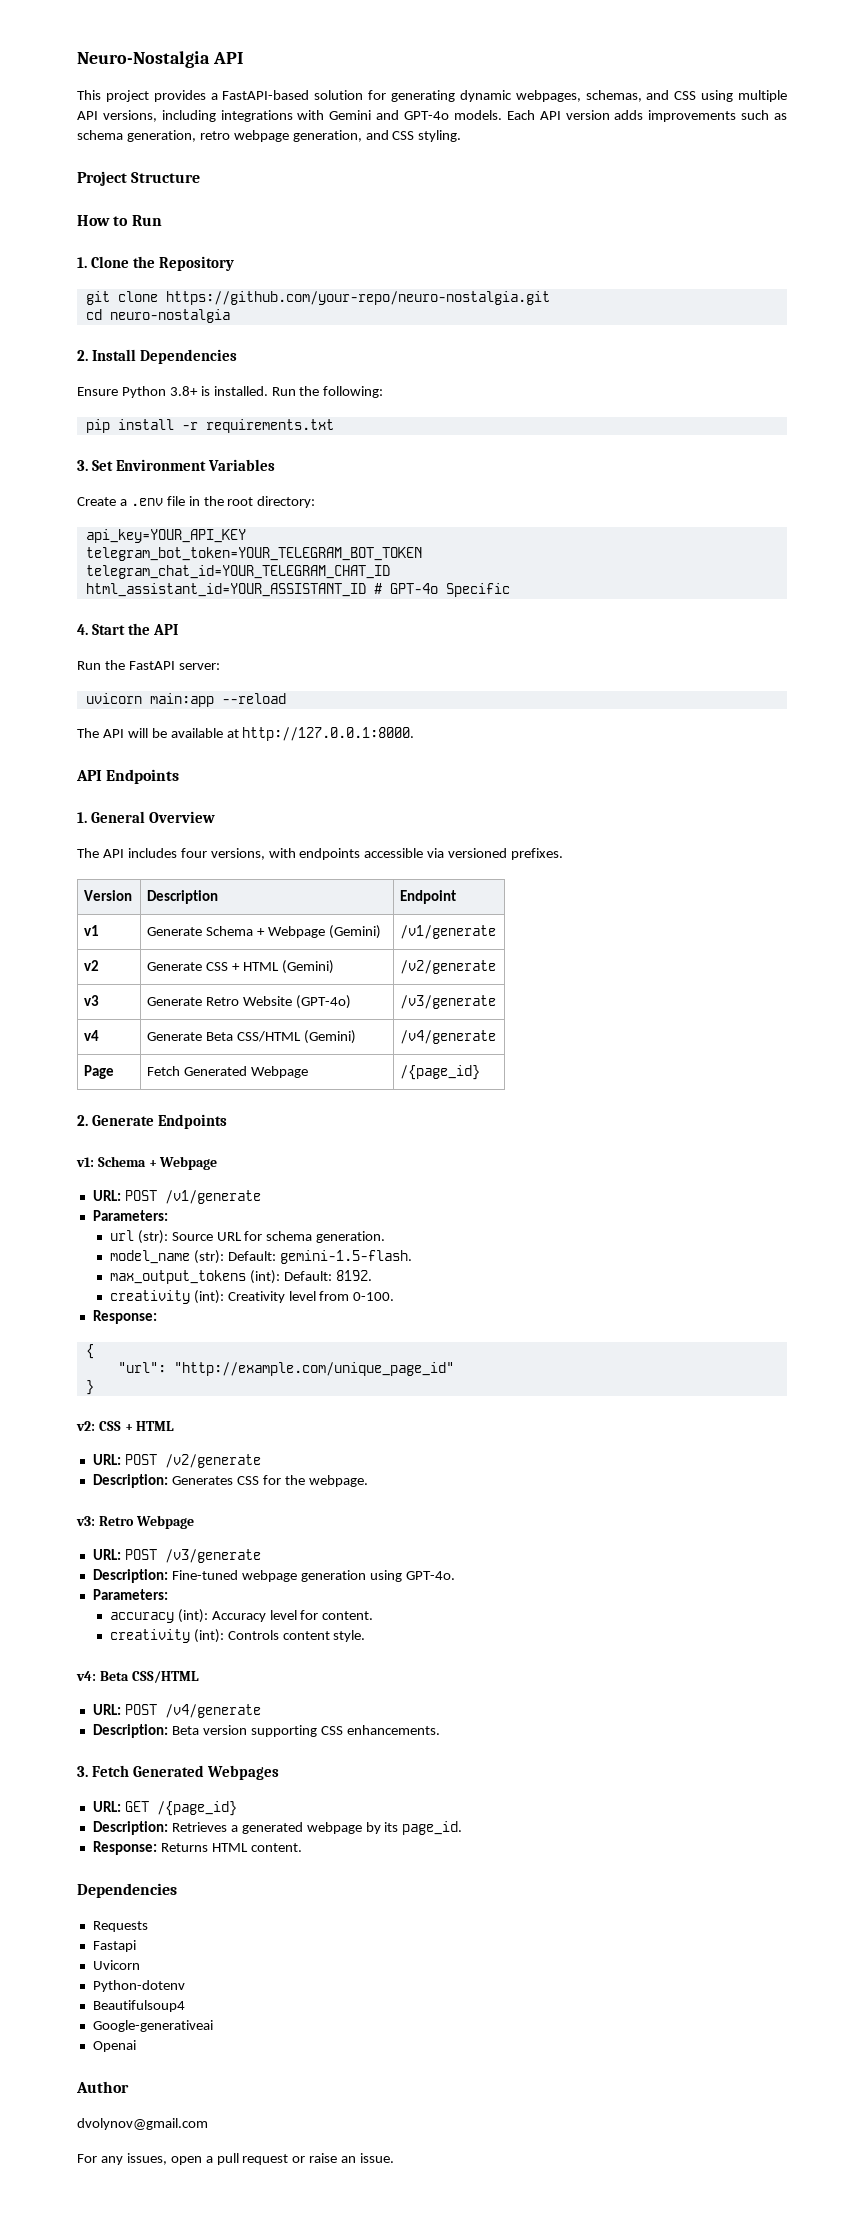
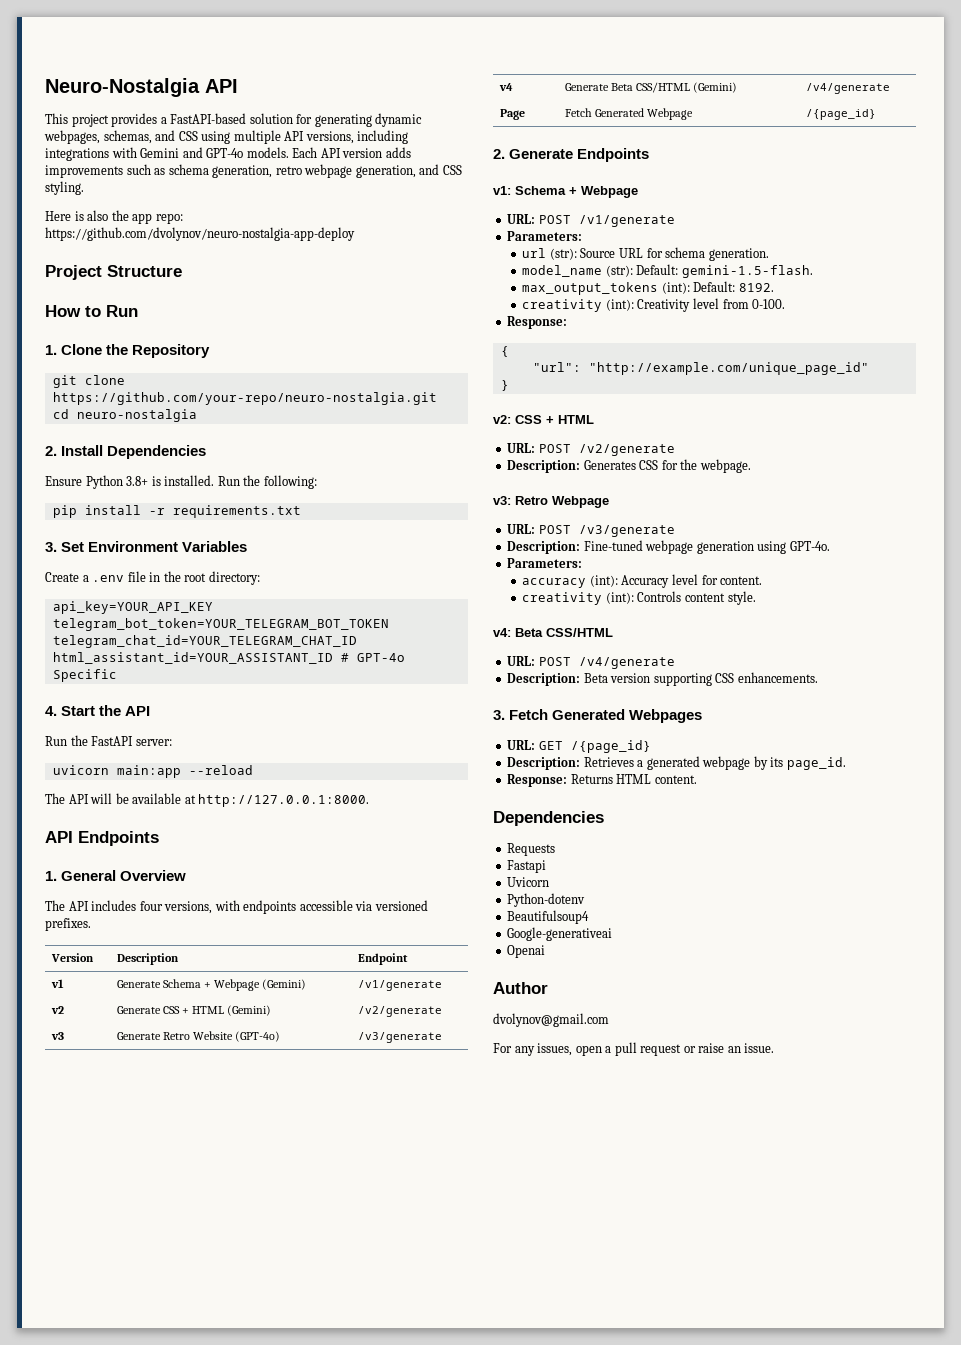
(462, 136) none -> [45,210,183,224] [45,227,355,241] // Here is also the app repo: https://github.com/dvolynov/neuro-nostalgia-app-deploy

